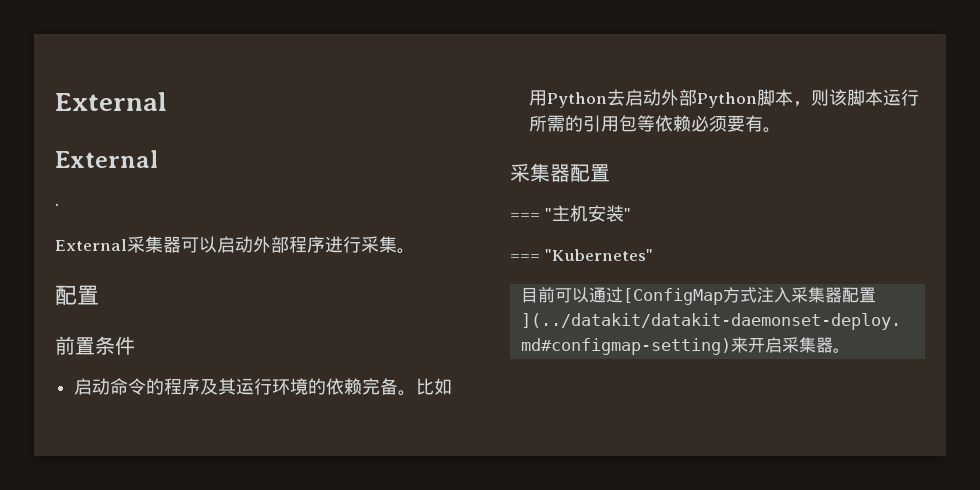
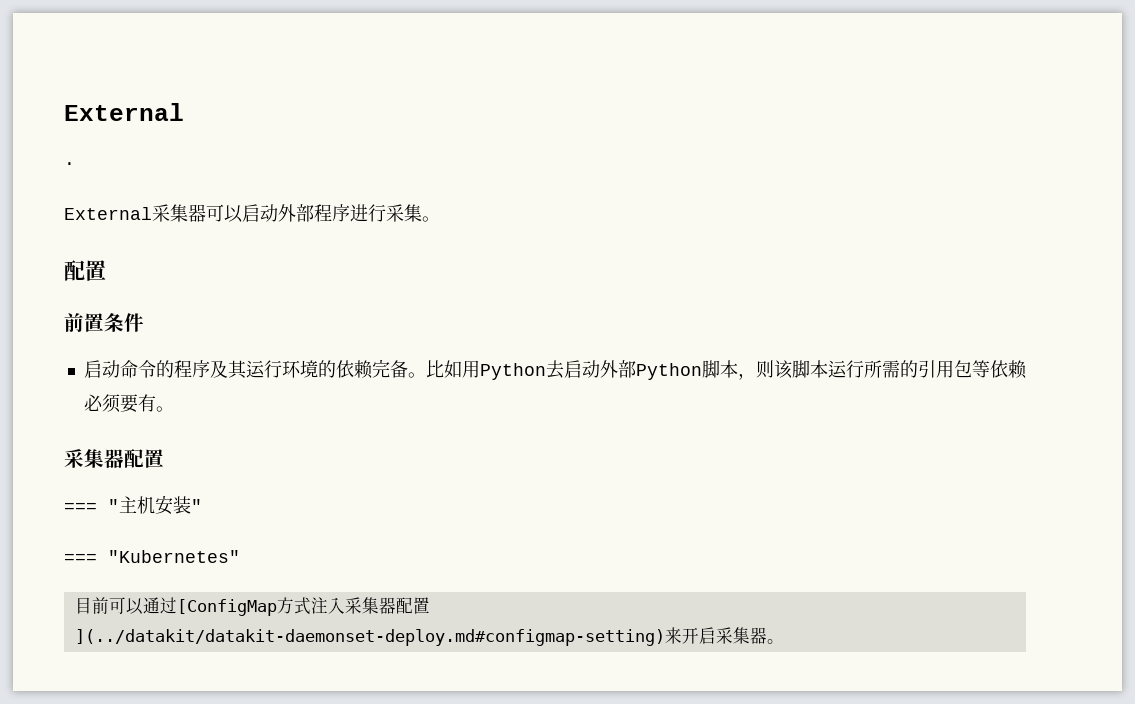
[55,92,167,111] [55,150,158,168] External // External -> [64,103,184,121] External

